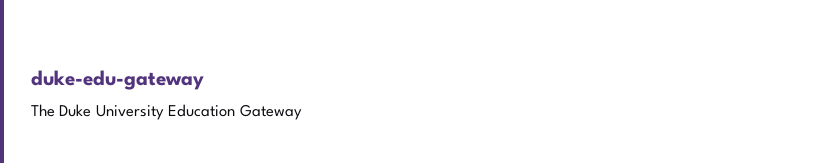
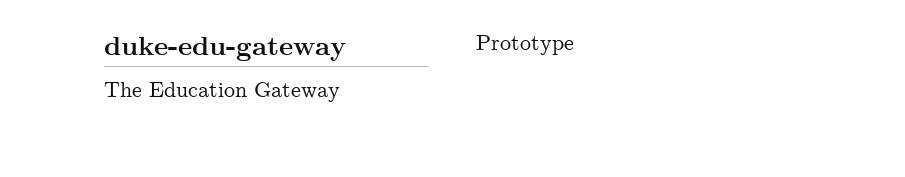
[59,104,164,120] Duke University -> (142, 89) none
(302, 112) none -> [476,35,574,55] Prototype

